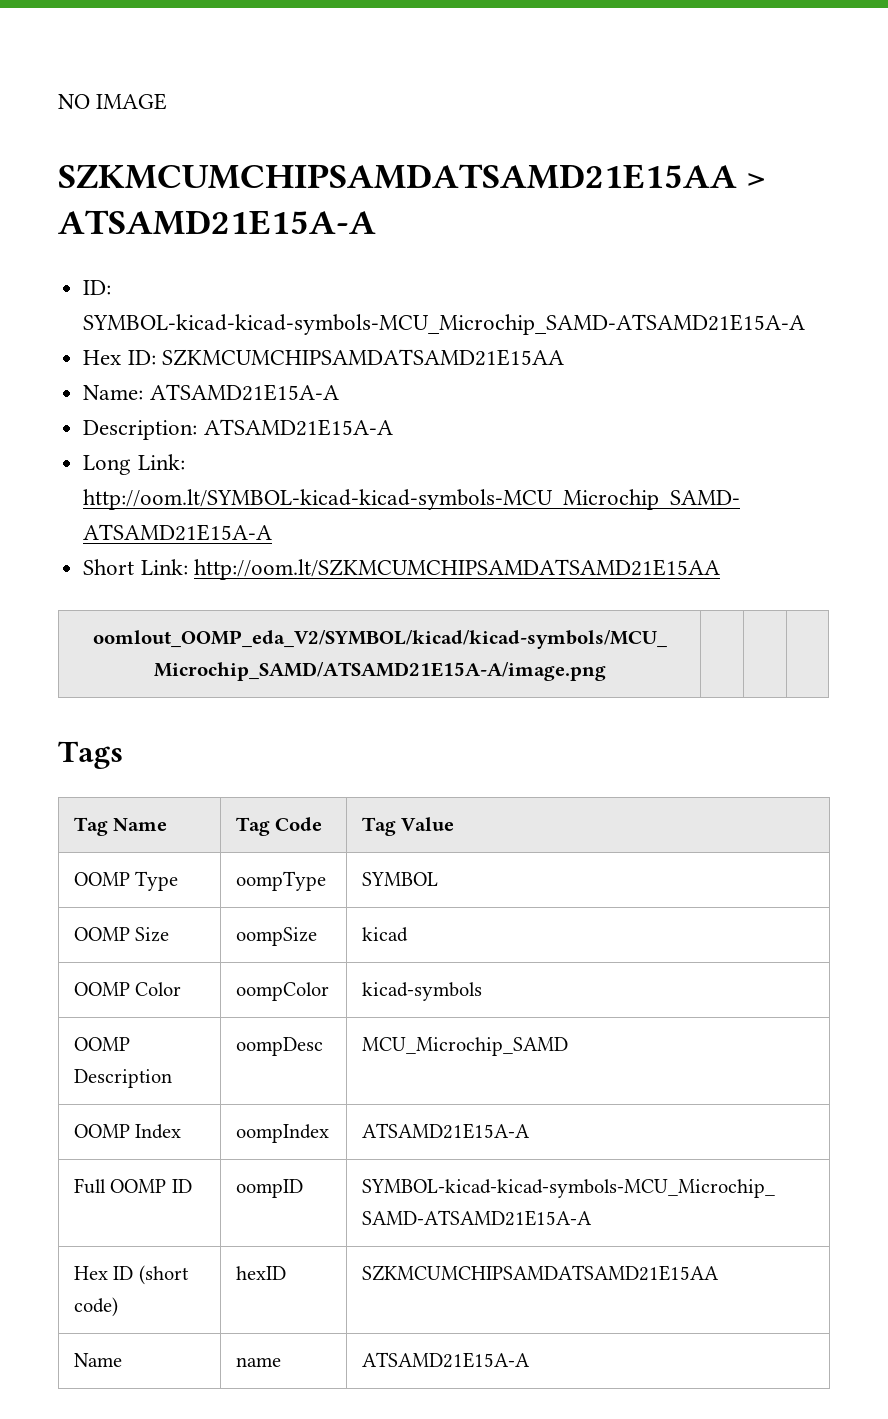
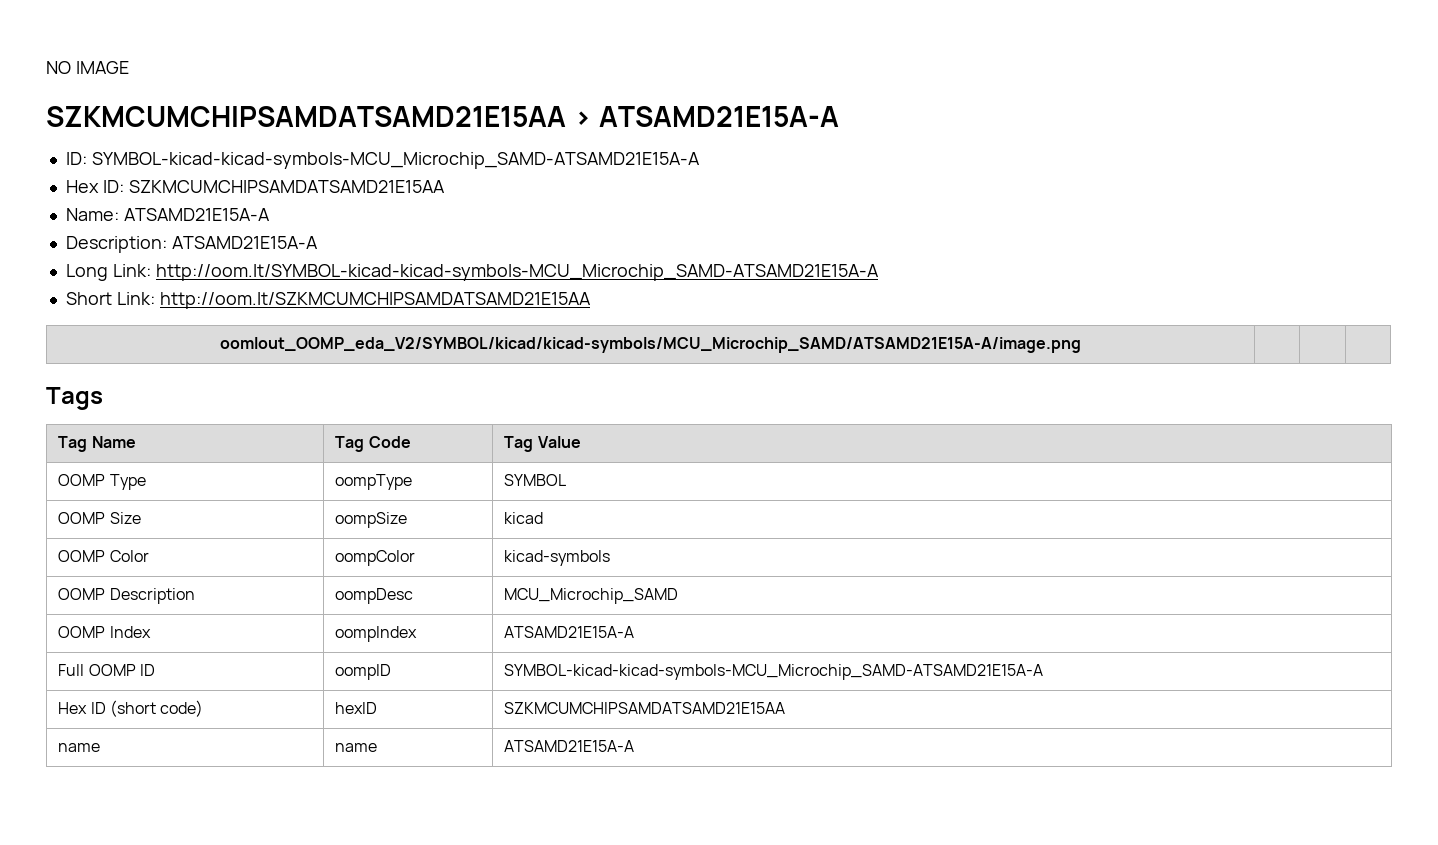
[73,1353,122,1367] Name -> [58,743,101,752] name

